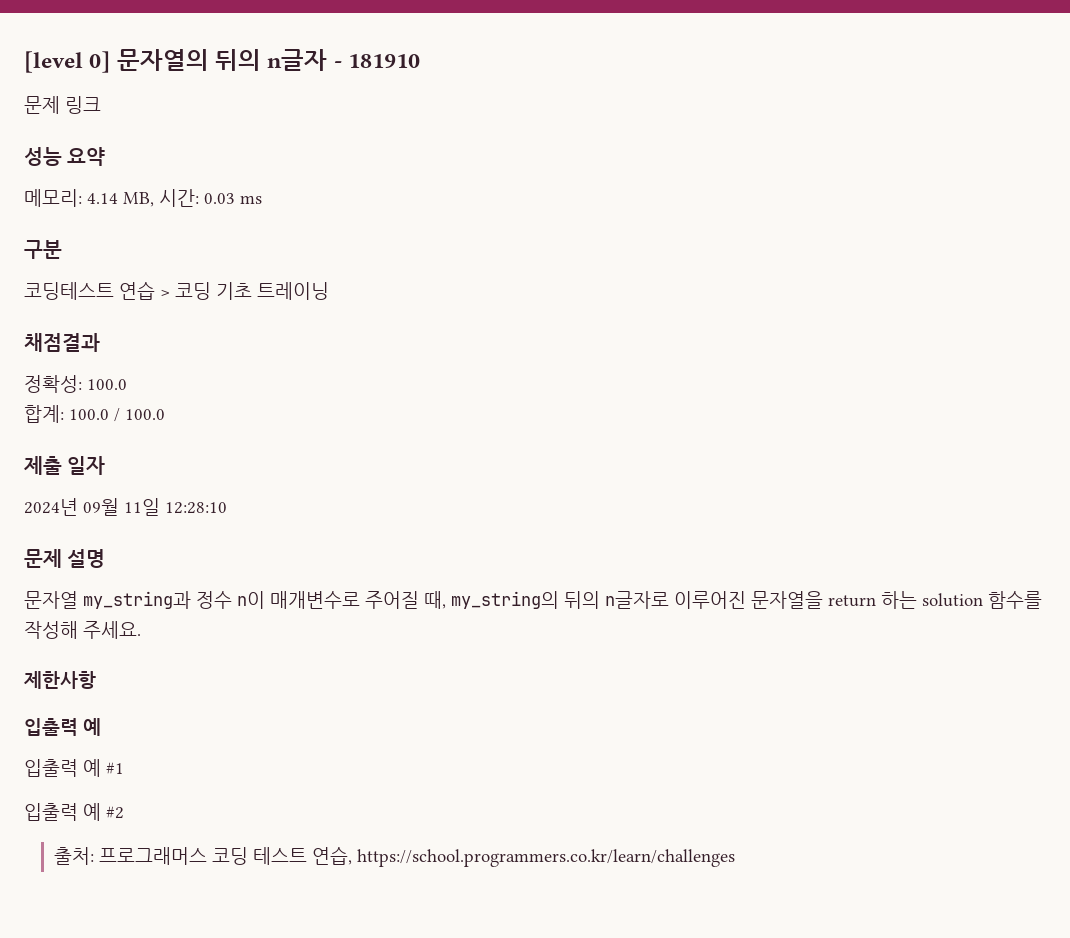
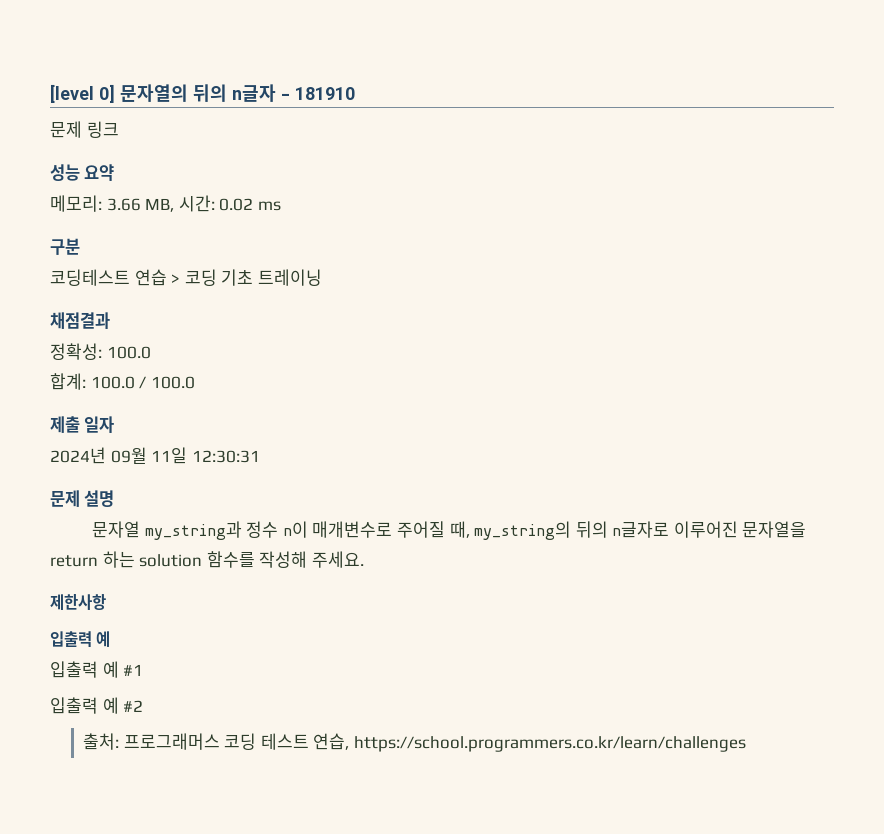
[87,193,118,204] 4.14 -> [106,198,141,211] 3.66
[204,193,235,204] 0.03 -> [219,198,254,211] 0.02
[165,502,227,514] 12:28:10 -> [191,450,260,463] 12:30:31

